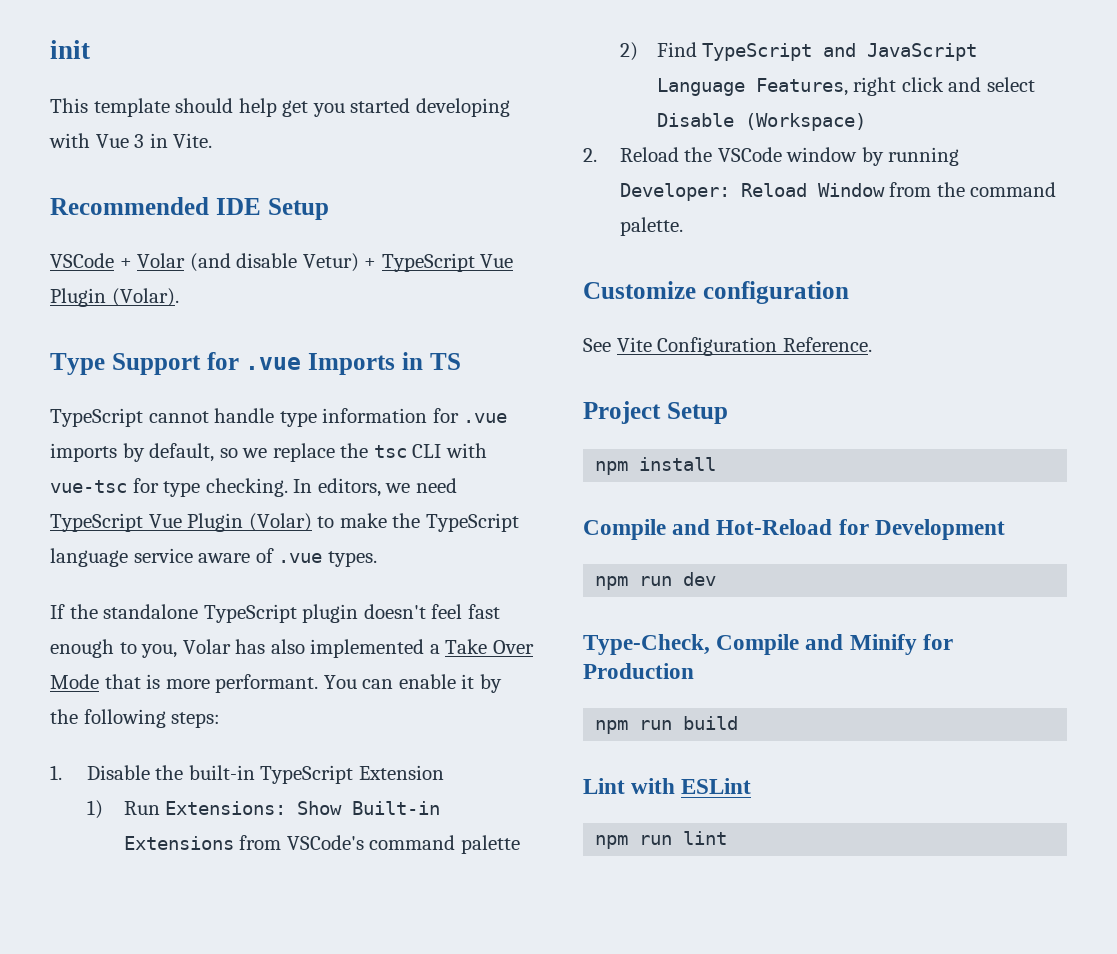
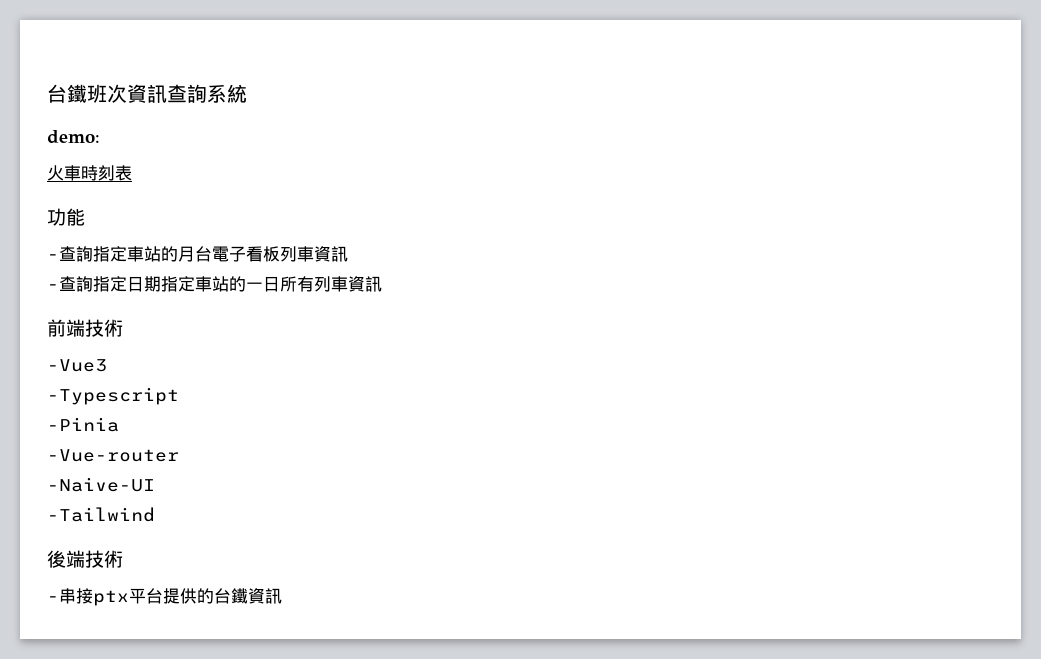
[50,40,90,59] [50,98,510,117] [49,133,213,148] [50,197,329,220] [50,253,514,272] [50,288,179,307] [50,352,461,375] [50,408,508,427] [50,443,487,462] [50,478,457,497] [50,513,519,532] [50,548,377,567] [50,604,500,623] [50,639,534,658] [50,674,502,693] [50,709,221,728] [50,765,444,784] [86,800,441,819] [123,835,520,854] [619,42,978,61] [656,77,1035,96] [656,113,866,131] [583,147,960,166] [619,182,1057,201] [619,217,683,236] [583,281,849,304] [583,337,872,356] [583,401,728,424] [595,457,717,475] [583,519,1005,540] [595,572,717,590] [583,634,953,655] [583,663,694,679] [595,716,739,734] [583,778,752,794] [595,831,728,849] init // This template should help get you started developing with Vue 3 in Vite. // Recommended IDE Setup // VSCode + Volar (and disable Vetur) + TypeScript Vue Plugin (Volar). // Type Support for .vue Imports in TS // TypeScript cannot handle type information for .vue imports by default, so we replace the tsc CLI with vue-tsc for type checking. In editors, we need TypeScript Vue Plugin (Volar) to make the TypeScript language service aware of .vue types. // If the standalone TypeScript plugin doesn't feel fast enough to you, Volar has also implemented a Take Over Mode that is more performant. You can enable it by the following steps: // 1. Disable the built-in TypeScript Extension // 1) Run Extensions: Show Built-in Extensions from VSCode's command palette // 2) Find TypeScript and JavaScript Language Features, right click and select Disable (Workspace) // 2. Reload the VSCode window by running Developer: Reload Window from the command palette. // Customize configuration // See Vite Configuration Reference. // Project Setup // npm install // Compile and Hot-Reload for Development // npm run dev // Type-Check, Compile and Minify for Production // npm run build // Lint with ESLint // npm run lint -> [47,84,247,103] [47,130,100,144] [47,165,132,181] [47,208,85,226] [47,246,348,262] [47,276,382,292] [47,319,123,337] [47,359,107,372] [47,387,179,405] [47,417,119,432] [47,449,179,462] [47,477,155,492] [47,507,155,522] [47,550,123,568] [47,588,282,606] 台鐵班次資訊查詢系統 // demo: // 火車時刻表 // 功能 // -查詢指定車站的月台電子看板列車資訊 // -查詢指定日期指定車站的一日所有列車資訊 // 前端技術 // -Vue3 // -Typescript // -Pinia // -Vue-router // -Naive-UI // -Tailwind // 後端技術 // -串接ptx平台提供的台鐵資訊

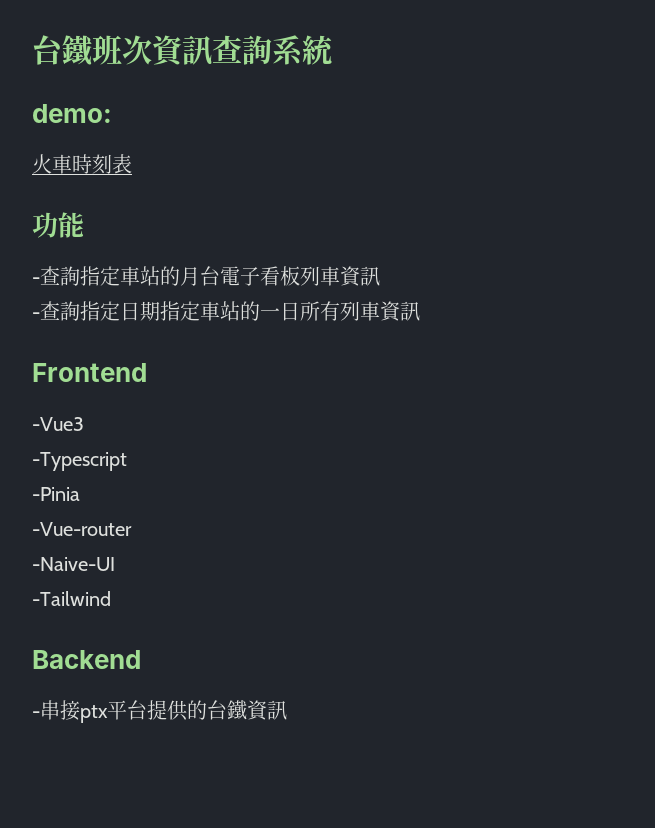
[47,319,123,337] 前端技術 -> [32,363,147,382] Frontend
[47,550,123,568] 後端技術 -> [32,650,141,669] Backend

